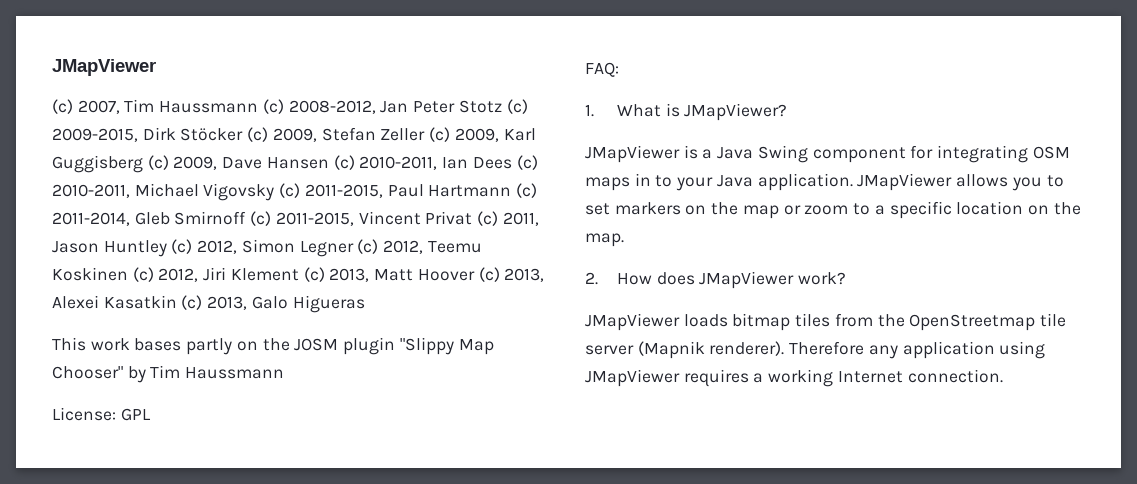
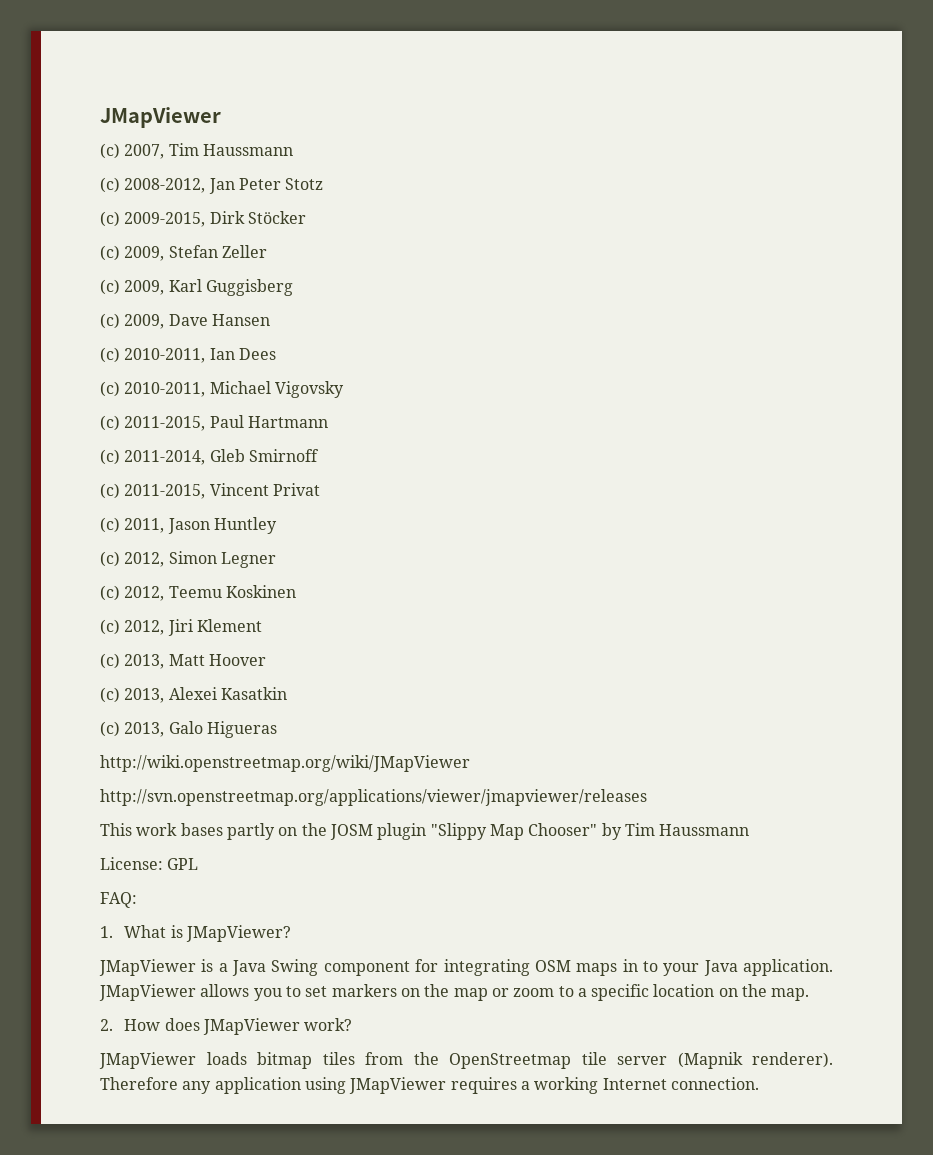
(259, 107) none -> (293, 150) //
(502, 106) none -> (324, 184) //
(244, 134) none -> (306, 217) //
(426, 134) none -> (267, 251) //
(143, 164) none -> (293, 287) //
(329, 163) none -> (270, 320) //
(512, 163) none -> (276, 354) //
(275, 192) none -> (344, 389) //
(512, 191) none -> (328, 422) //
(247, 218) none -> (319, 455) //
(473, 218) none -> (320, 489) //
(167, 248) none -> (277, 525) //
(354, 249) none -> (276, 560) //
(128, 274) none -> (296, 591) //
(299, 274) none -> (262, 625) //
(475, 275) none -> (266, 660) //
(177, 302) none -> (287, 693) //
(365, 304) none -> [100,755,470,772] [100,789,647,806] // http://wiki.openstreetmap.org/wiki/JMapViewer // http://svn.openstreetmap.org/applications/viewer/jmapviewer/releases

